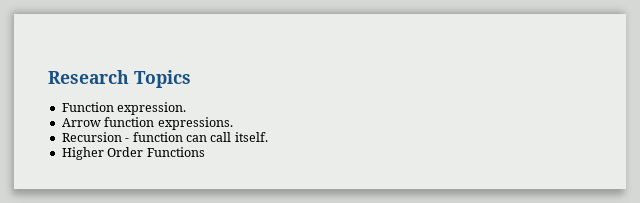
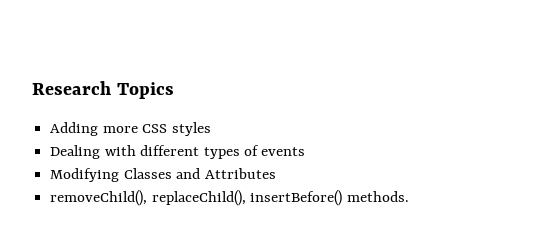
[61,102,187,115] [61,117,233,130] [61,132,268,142] [61,147,205,160] Function expression. // Arrow function expressions. // Recursion - function can call itself. // Higher Order Functions -> [50,122,211,136] [50,145,306,159] [50,168,276,182] [50,190,409,206] Adding more CSS styles // Dealing with different types of events // Modifying Classes and Attributes // removeChild(), replaceChild(), insertBefore() methods.

